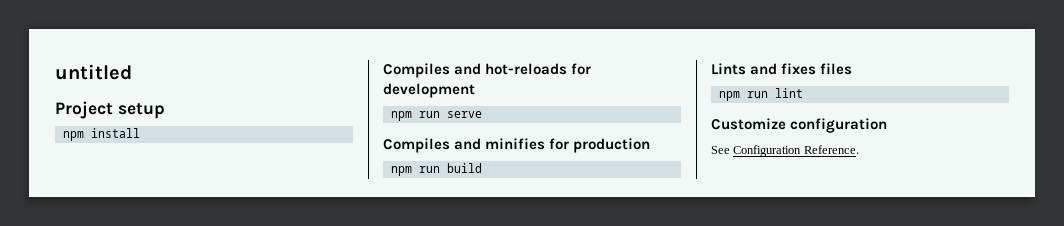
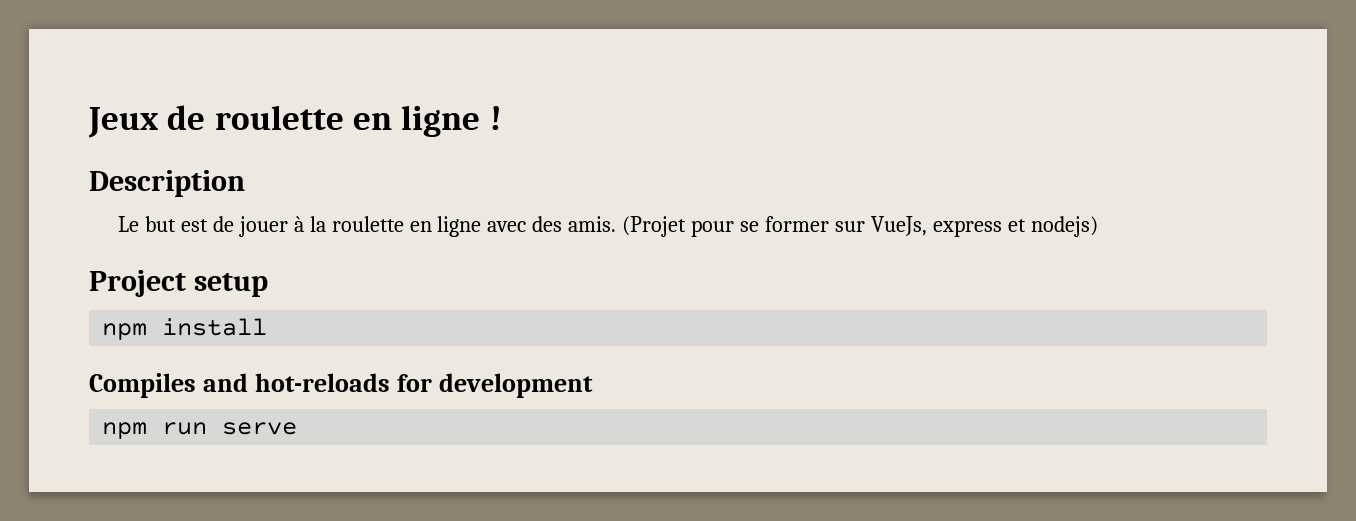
[55,64,132,80] untitled -> [88,105,502,138] [89,170,245,197] [117,216,1098,237] Jeux de roulette en ligne ! // Description // Le but est de jouer à la roulette en ligne avec des amis. (Projet pour se former sur VueJs, express et nodejs)
[383,138,651,153] [390,163,482,176] [711,63,853,75] [718,88,803,101] [711,118,888,133] [711,145,859,157] // Compiles and minifies for production // npm run build // Lints and fixes files // npm run lint // Customize configuration // See Configuration Reference. -> (298, 428) none

